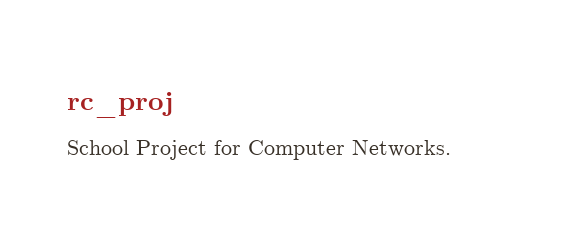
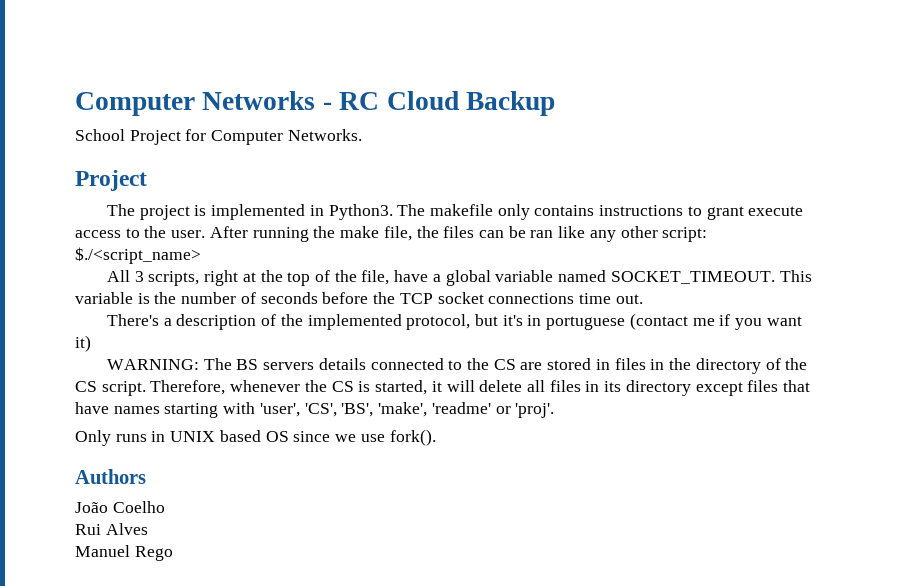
[67,92,173,118] rc_proj -> [75,91,556,116] Computer Networks - RC Cloud Backup
(451, 148) none -> [75,170,147,191] [106,204,804,220] [75,226,708,242] [75,247,201,264] [106,270,812,286] [75,292,643,304] [106,313,802,330] [75,335,91,352] [106,358,808,374] [75,380,811,396] [75,402,555,418] [75,429,436,446] [75,469,146,484] [75,501,165,513] [75,523,148,535] [75,545,173,561] // Project // The project is implemented in Python3. The makefile only contains instructions to grant execute access to the user. After running the make file, the files can be ran like any other script: $./<script_name> // All 3 scripts, right at the top of the file, have a global variable named SOCKET_TIMEOUT. This variable is the number of seconds before the TCP socket connections time out. // There's a description of the implemented protocol, but it's in portuguese (contact me if you want it) // WARNING: The BS servers details connected to the CS are stored in files in the directory of the CS script. Therefore, whenever the CS is started, it will delete all files in its directory except files that have names starting with 'user', 'CS', 'BS', 'make', 'readme' or 'proj'. // Only runs in UNIX based OS since we use fork(). // Authors // João Coelho // Rui Alves // Manuel Rego

